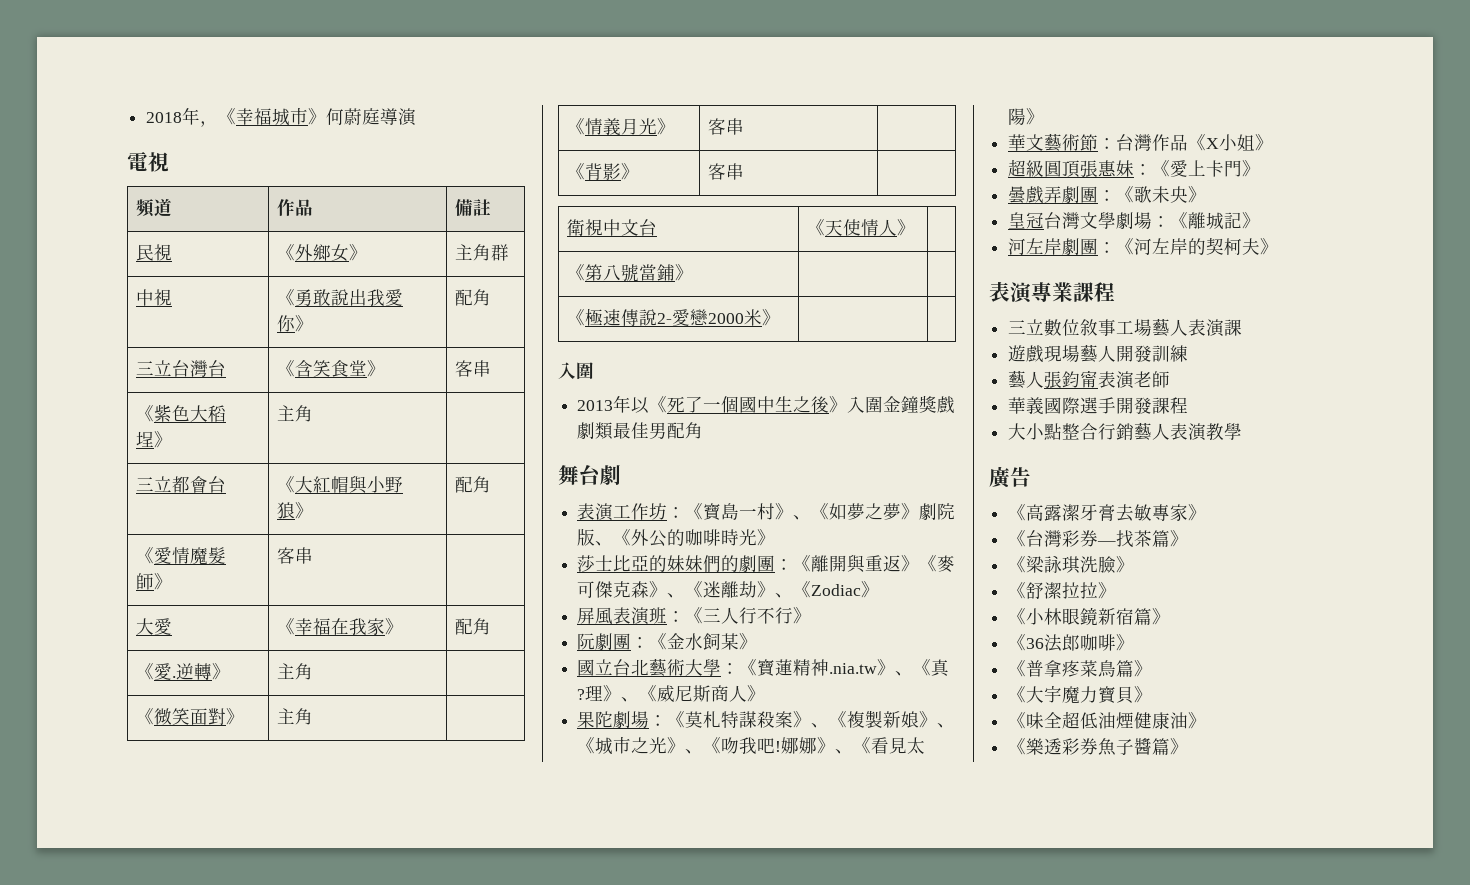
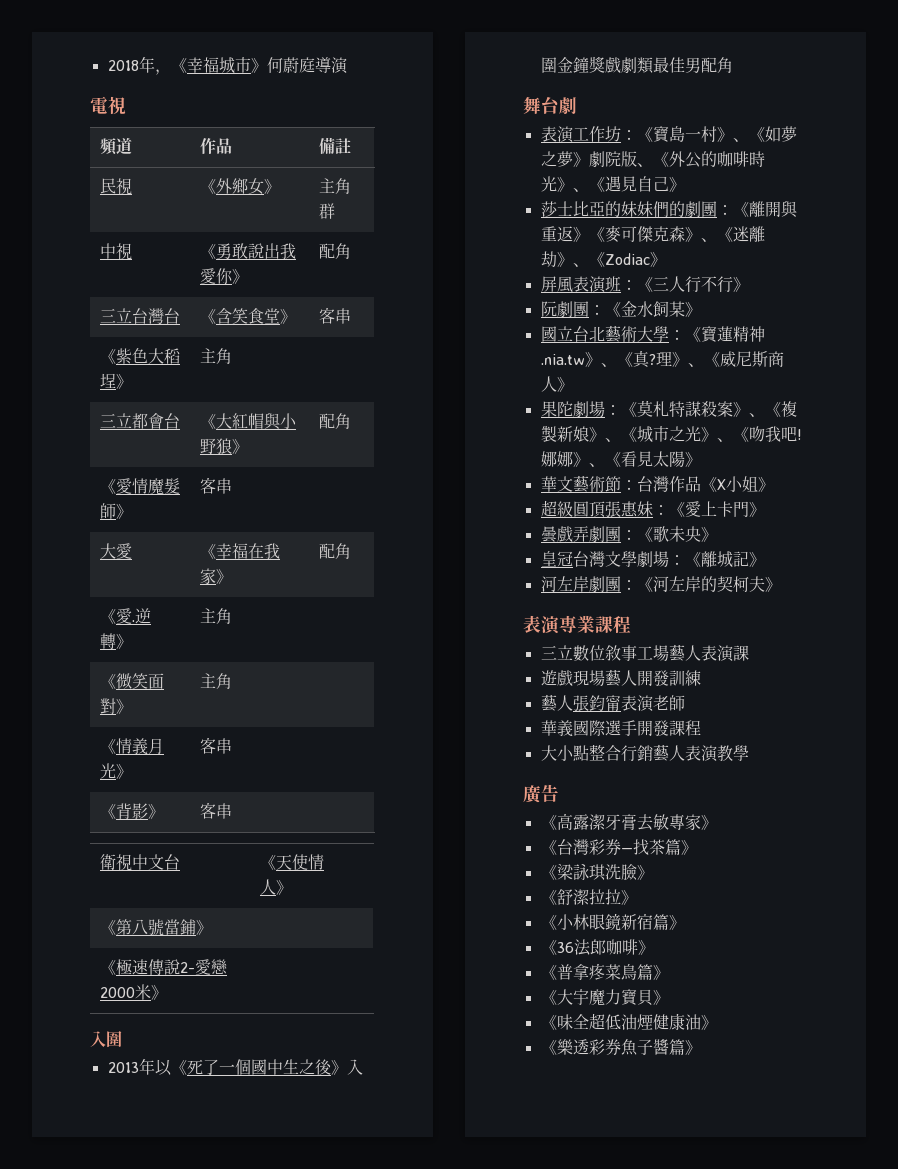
(776, 537) none -> [572,176,685,192] 、《遇見自己》

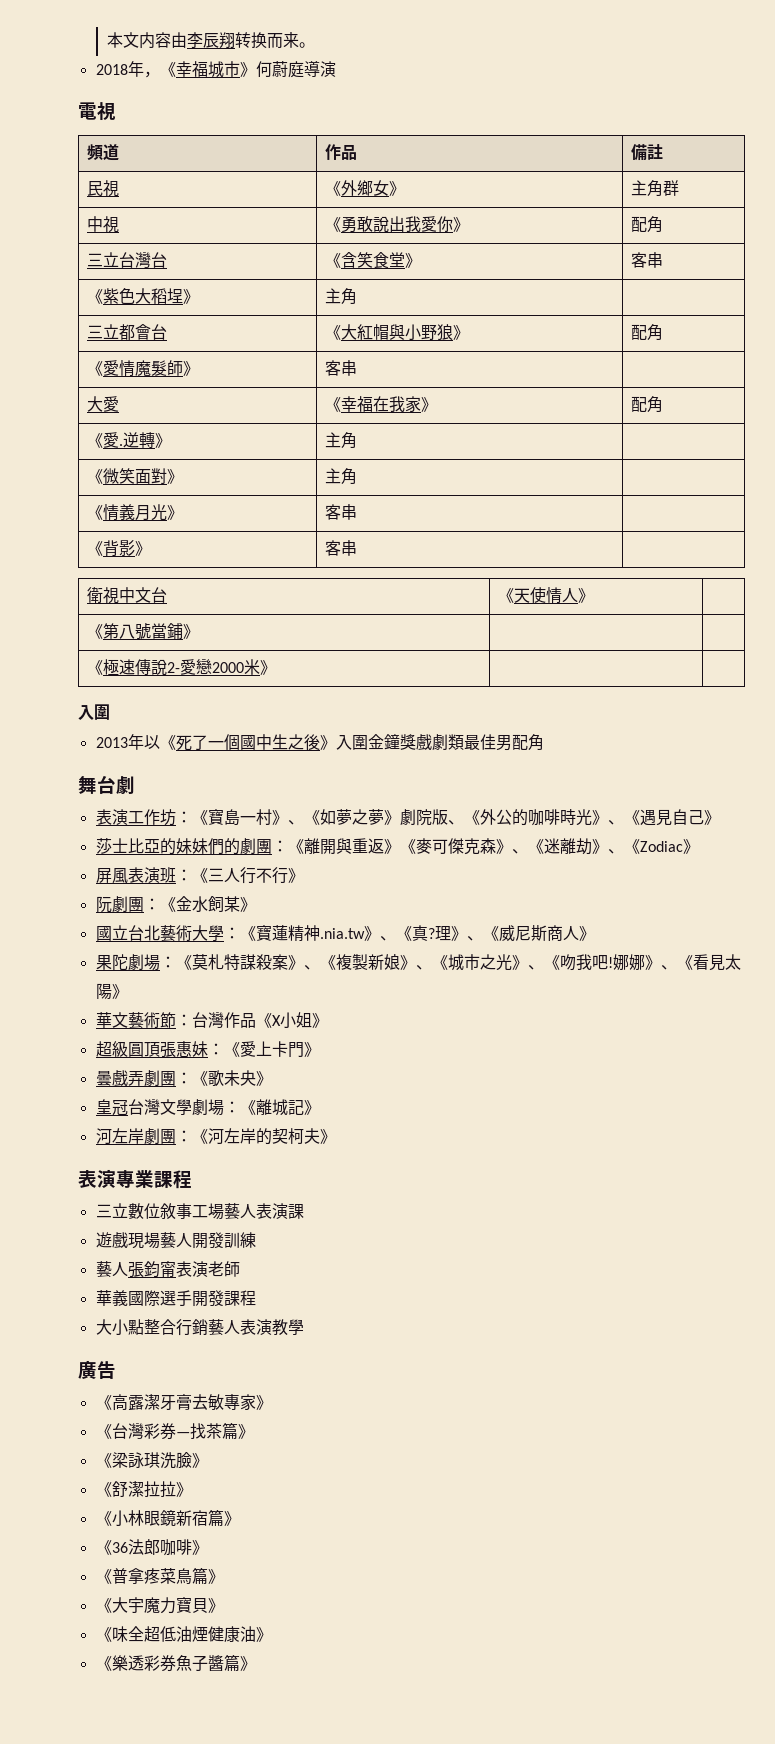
(107, 65) none -> [106,32,315,49] 本文内容由李辰翔转换而来。 //

